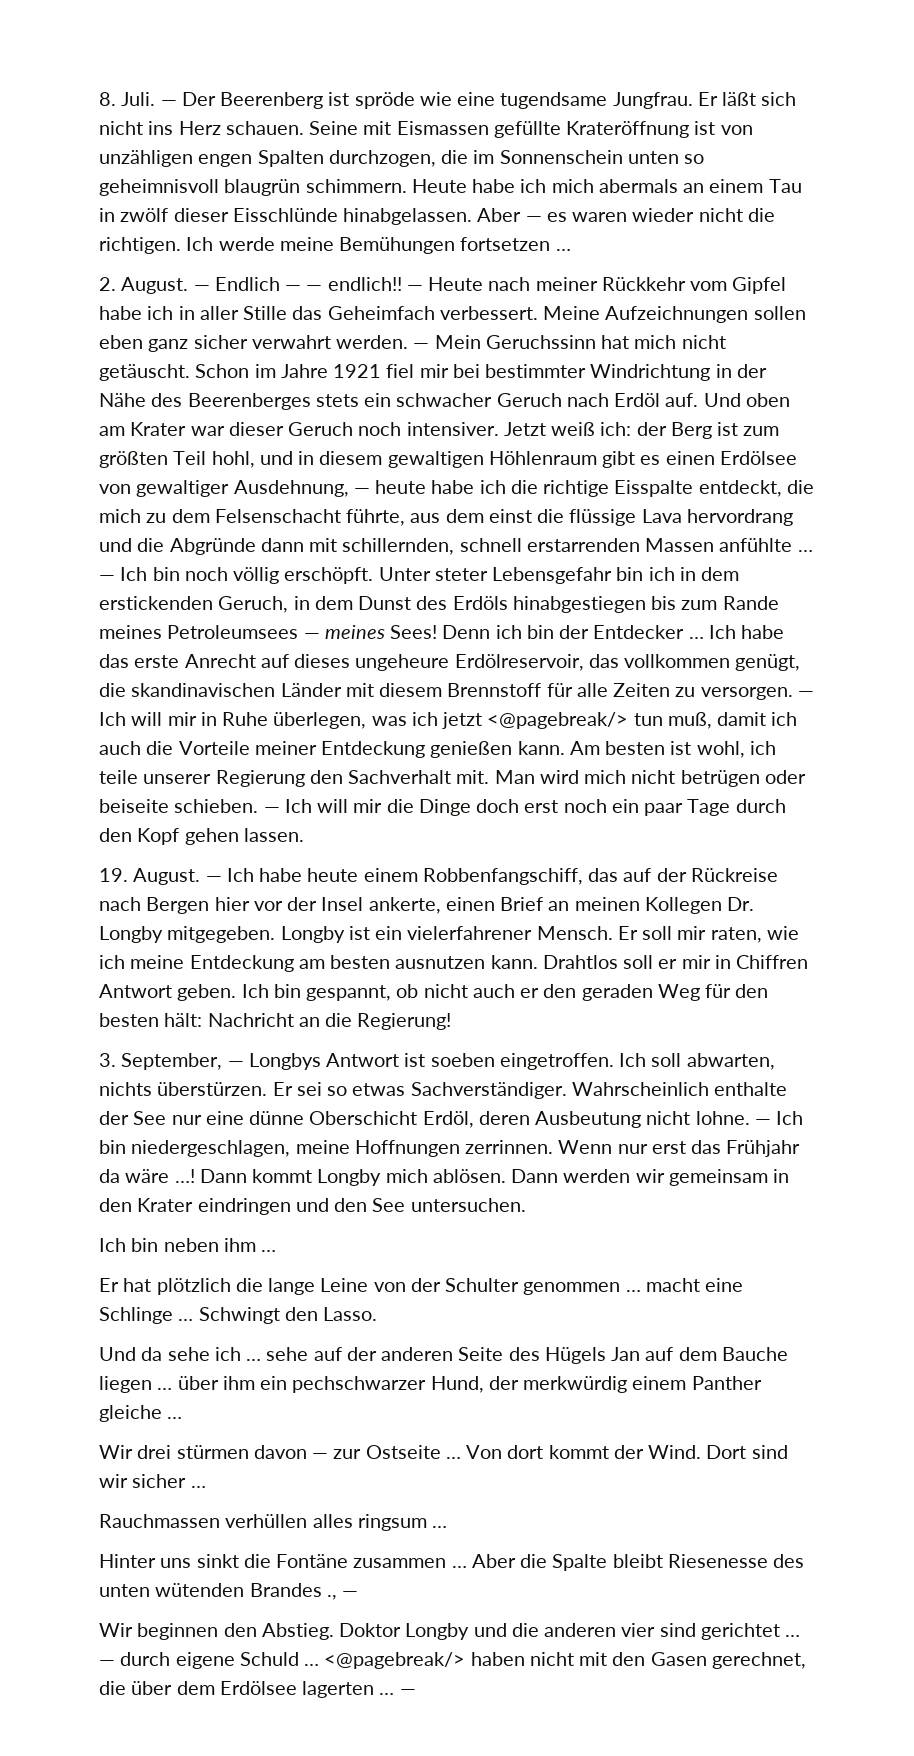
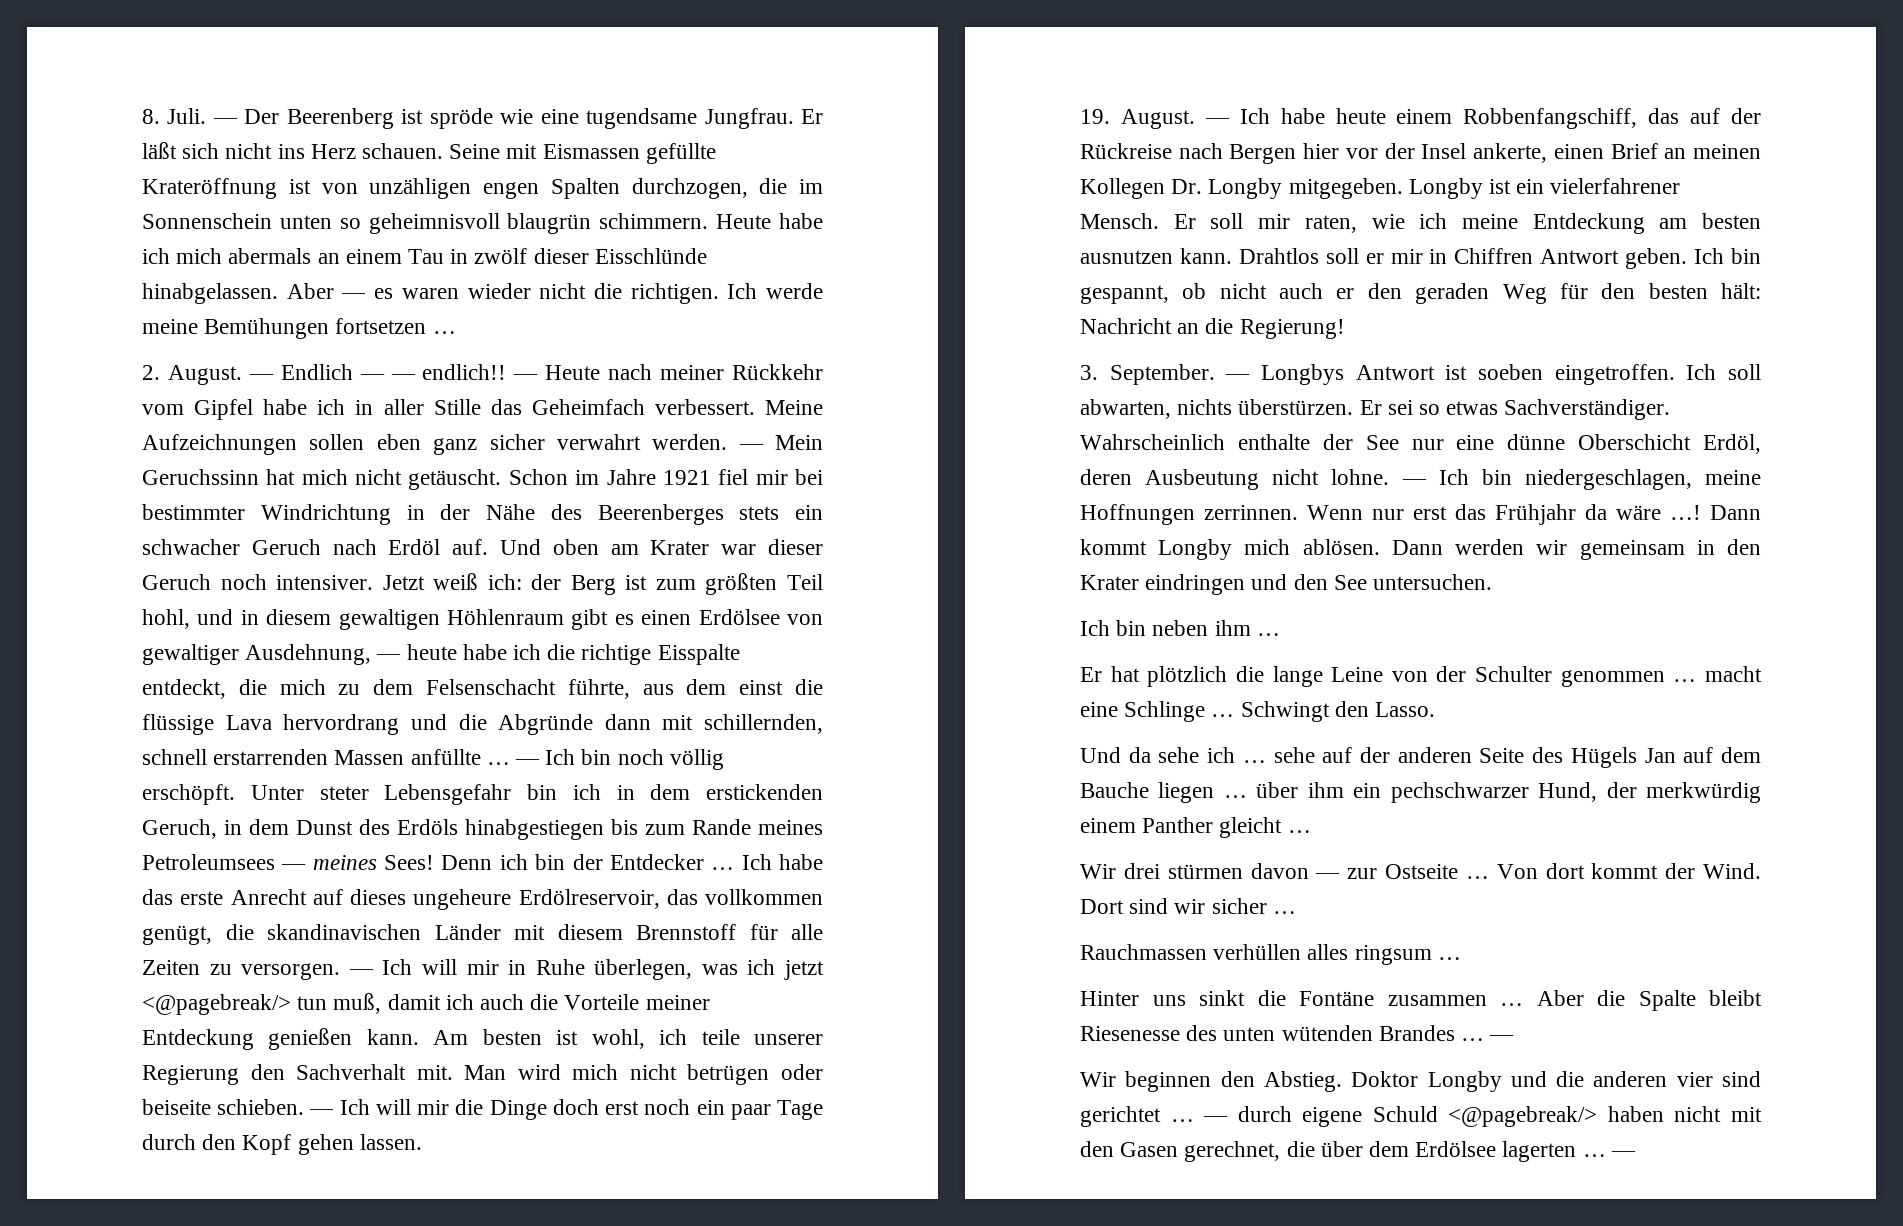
[719,538,793,552] anfühlte -> [410,749,481,765] anfüllte
[121,1053,223,1070] September, -> [1109,364,1215,385] September.
[99,1405,162,1422] gleiche -> [1219,817,1283,838] gleicht
[326,1595,337,1600] ., -> [1461,1038,1485,1041] …
[304,1664,320,1666] … -> (1438, 1114) none

